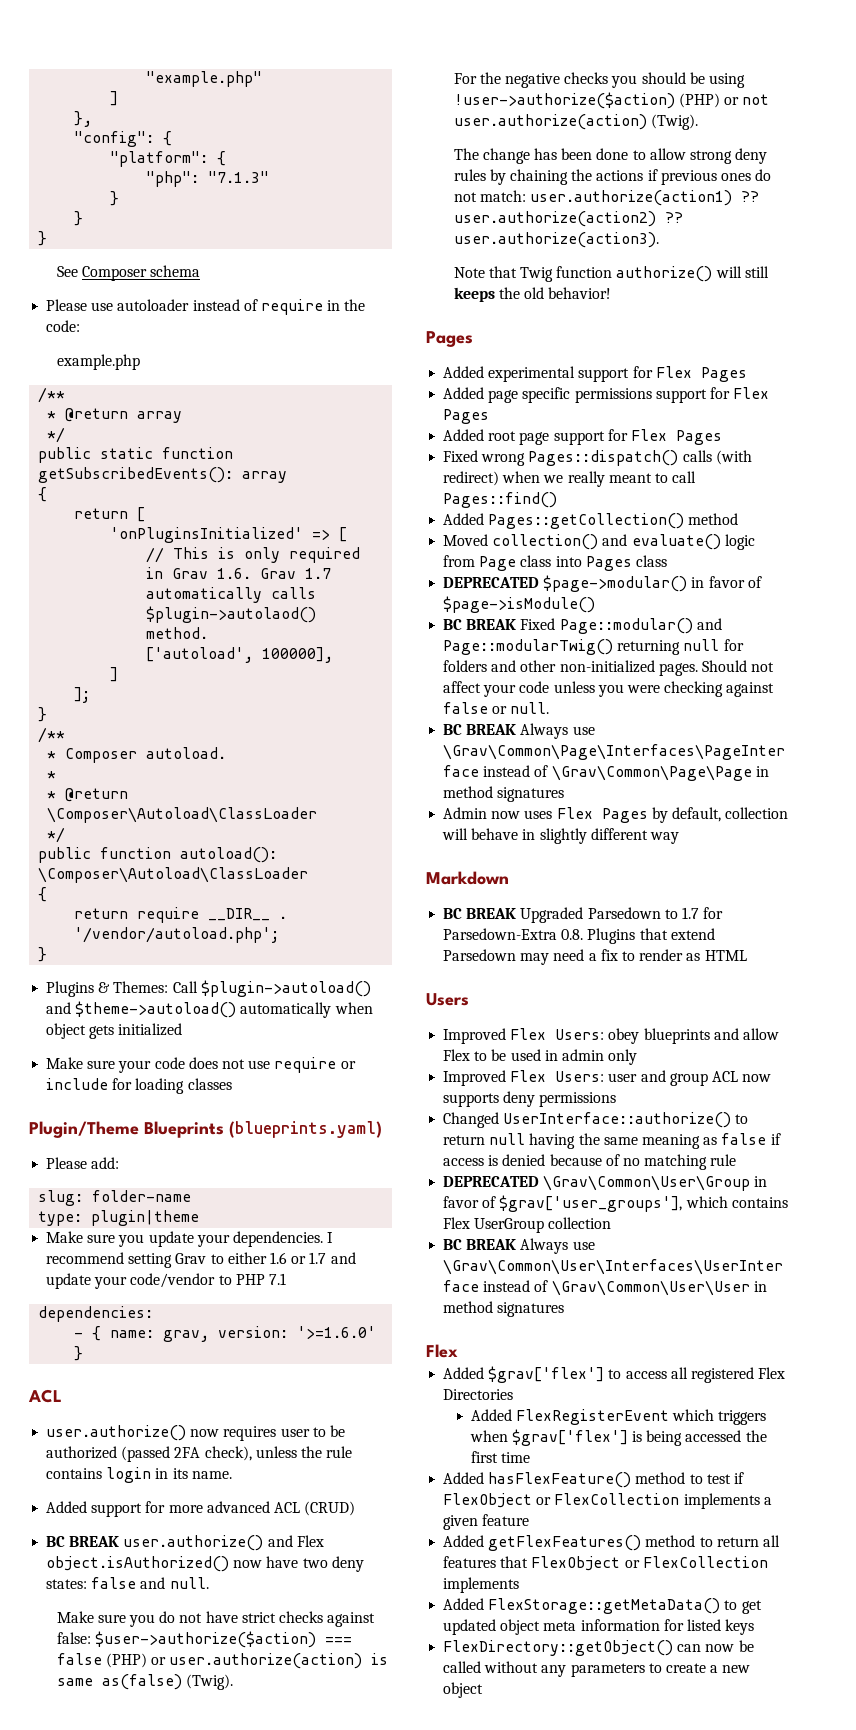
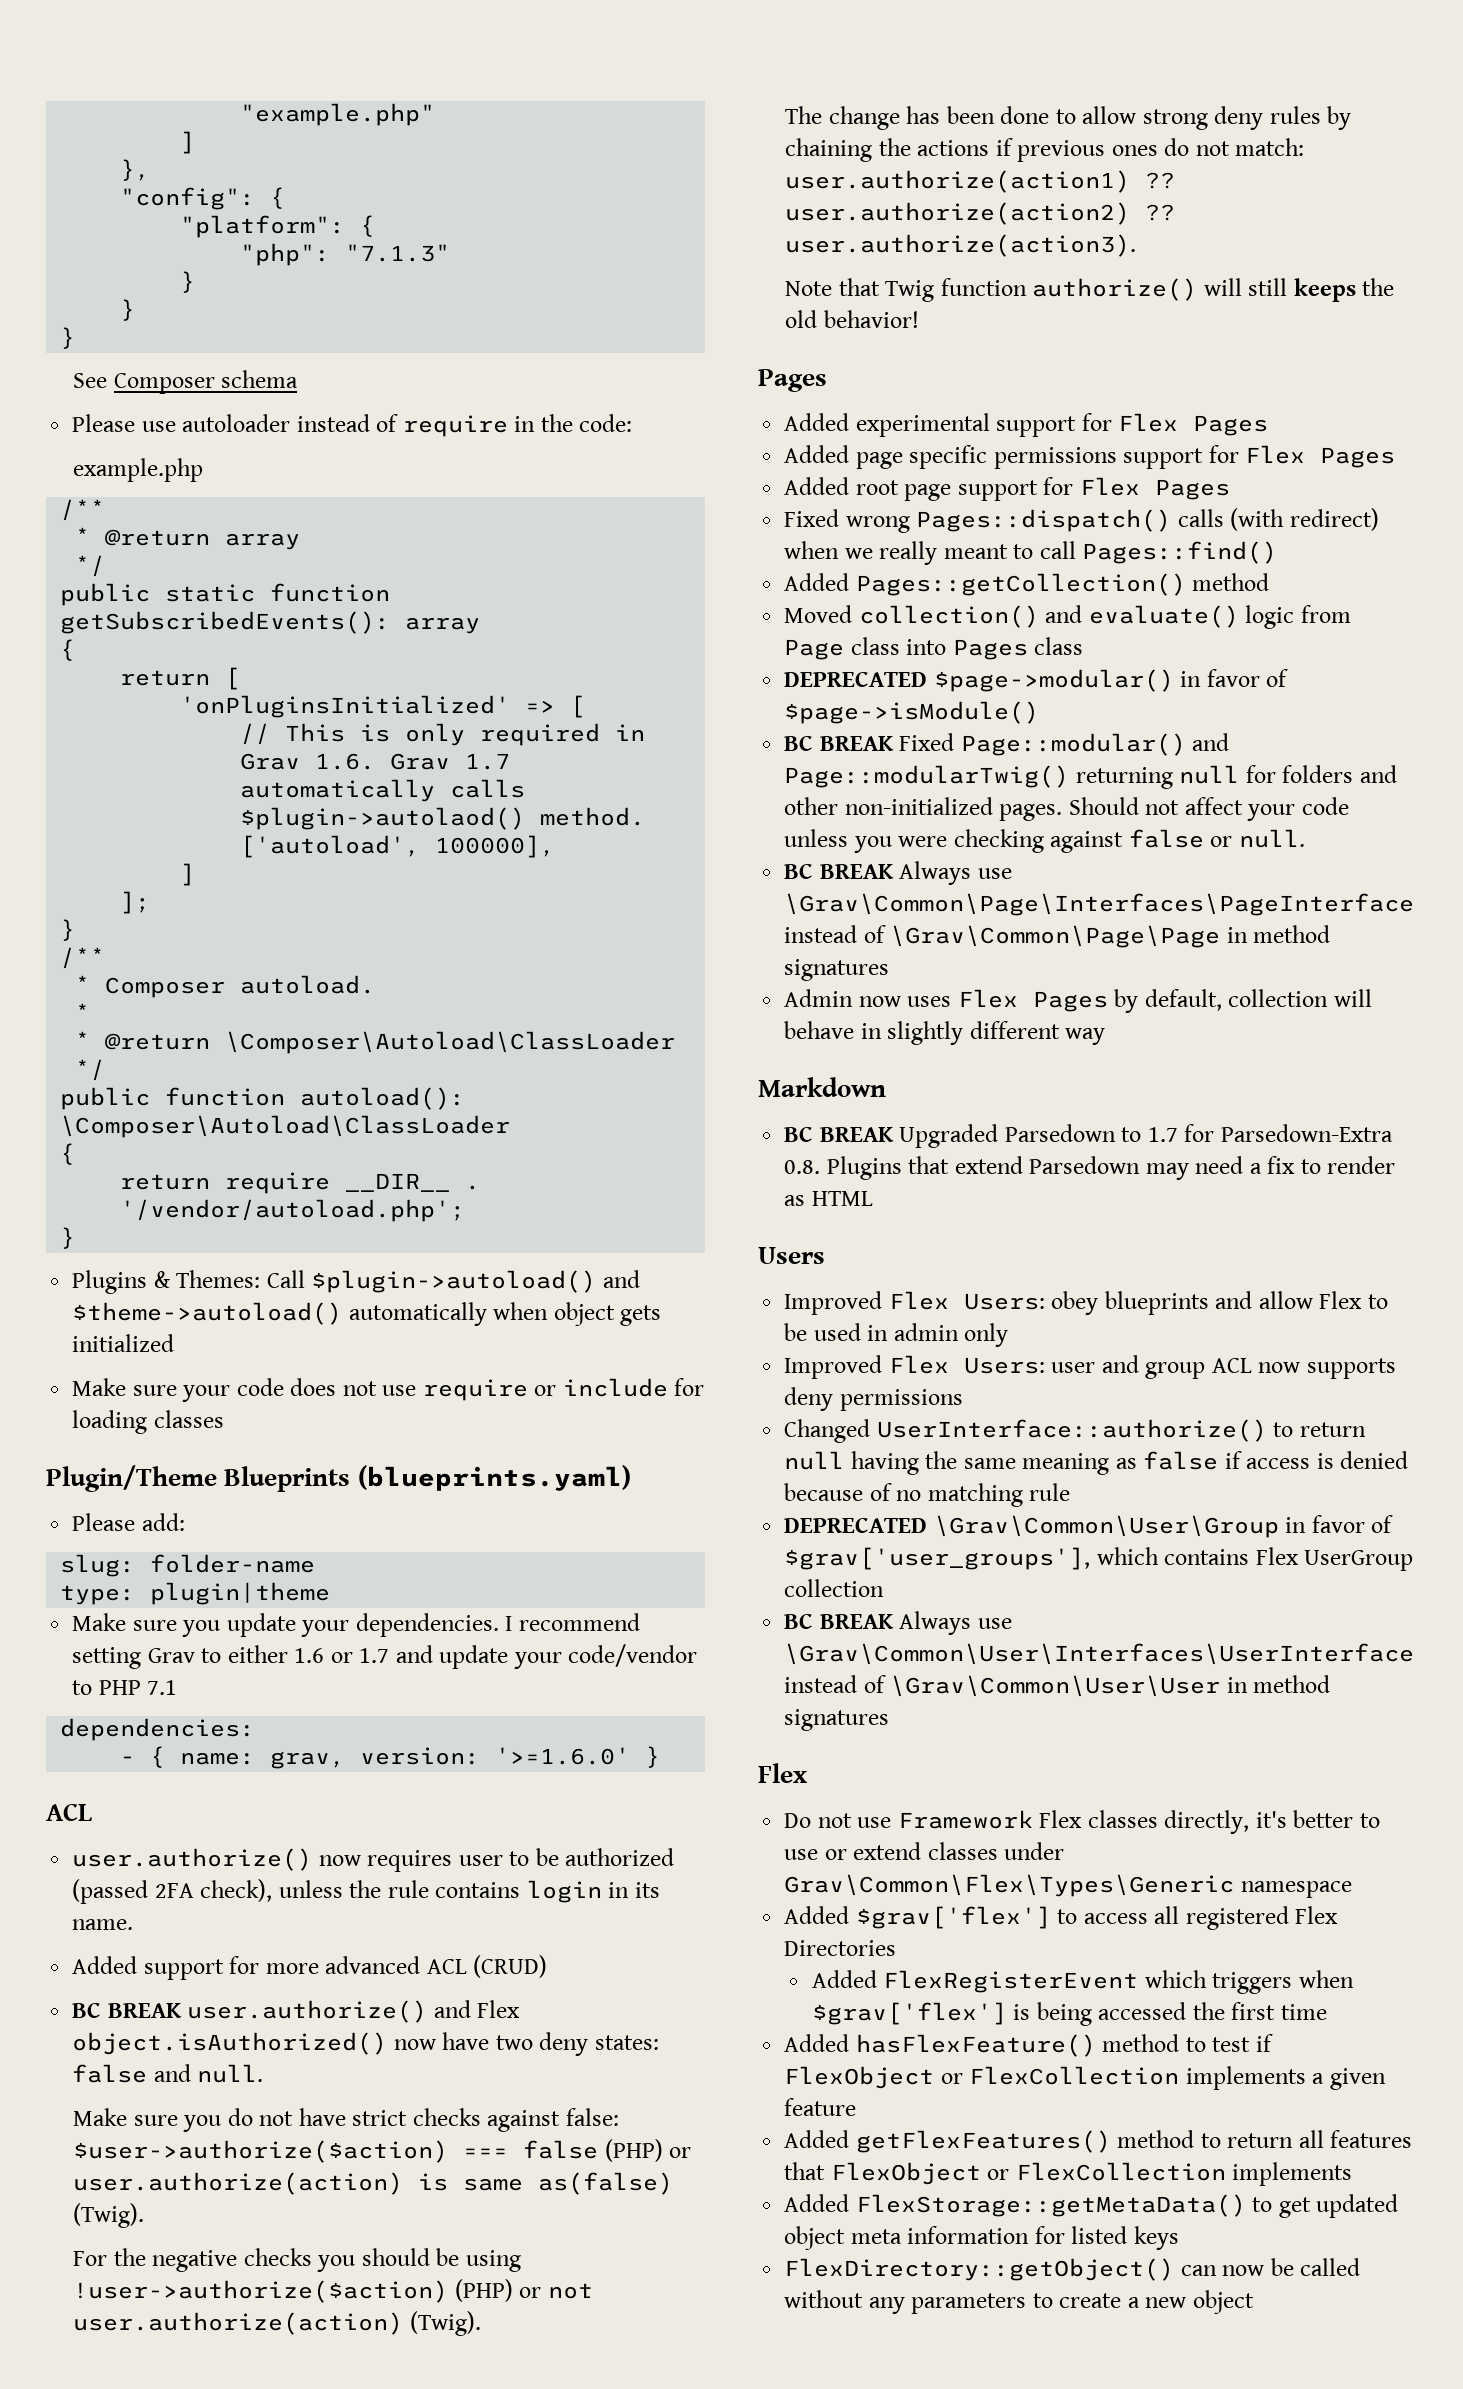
(458, 1351) none -> [784,1810,1380,1834] [784,1842,1065,1860] [784,1874,1352,1898] // Do not use Framework Flex classes directly, it's better to use or extend classes under Grav\Common\Flex\Types\Generic namespace

